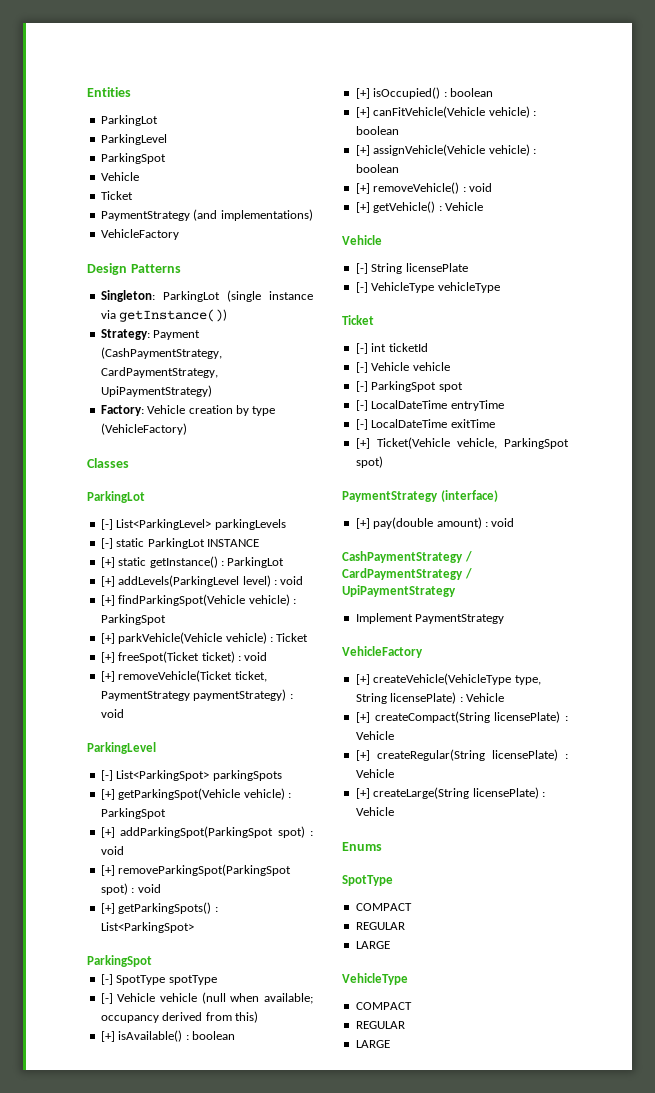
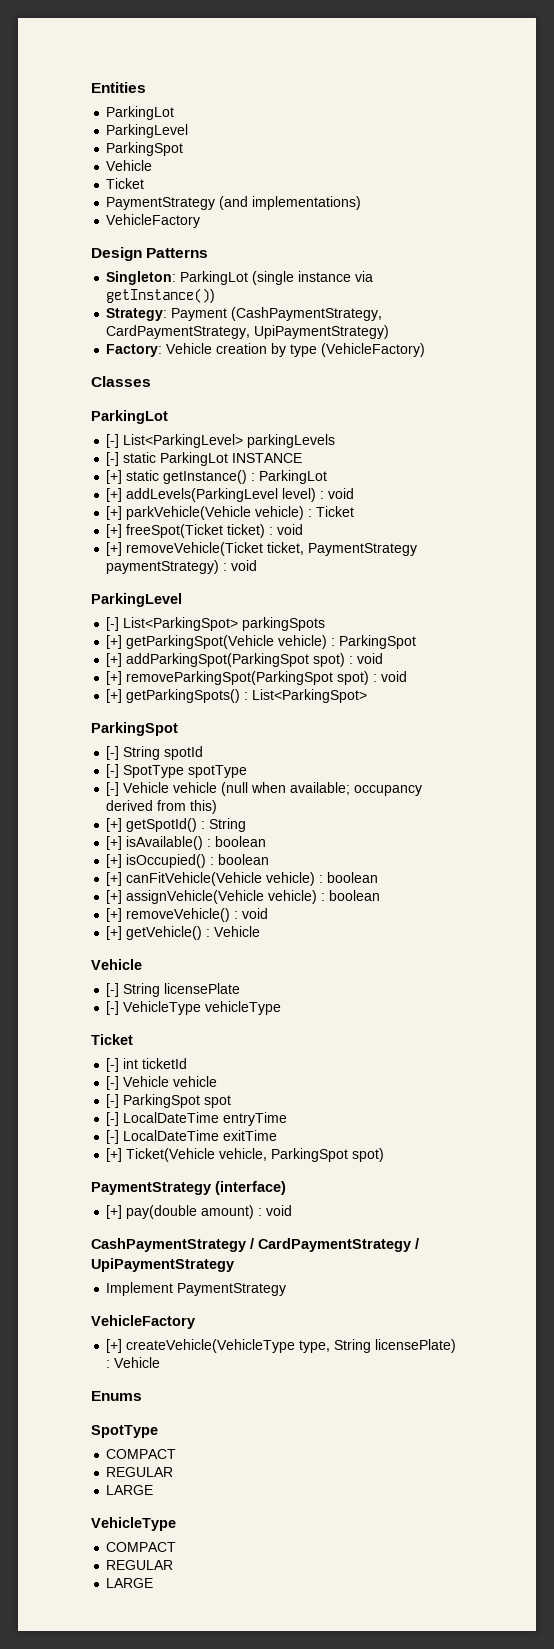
[100,594,296,606] [100,614,166,625] // [+] findParkingSpot(Vehicle vehicle) : ParkingSpot -> (355, 493) none
(152, 961) none -> [106,746,204,760] // [-] String spotId
(258, 1017) none -> [106,818,247,832] // [+] getSpotId() : String
[355,711,568,723] [355,731,394,740] [355,749,568,761] [355,769,394,778] [355,787,545,799] [355,807,394,816] // [+] createCompact(String licensePlate) : Vehicle // [+] createRegular(String licensePlate) : Vehicle // [+] createLarge(String licensePlate) : Vehicle -> (161, 1362) none

